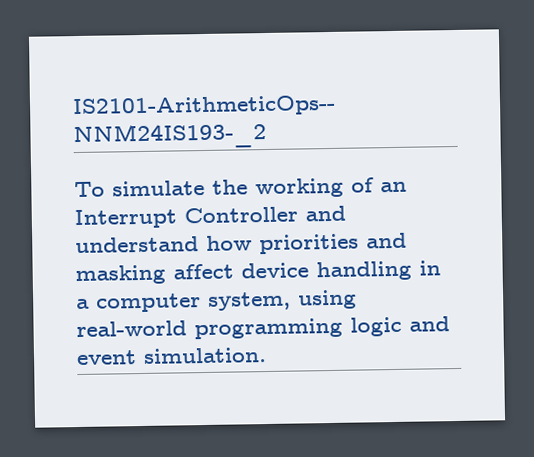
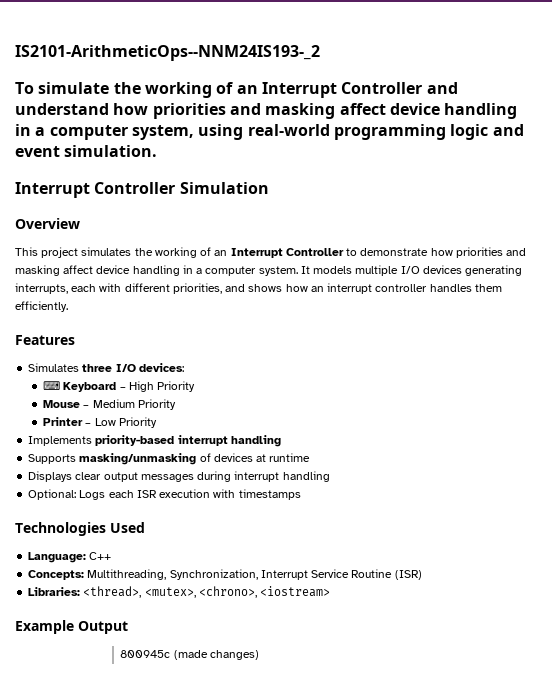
(267, 355) none -> [15,182,269,198] [15,218,80,229] [15,247,527,258] [15,265,523,276] [15,283,502,294] [15,301,68,312] [15,335,75,345] [28,363,184,372] [43,381,196,392] [43,399,176,410] [43,417,157,428] [28,435,281,447] [28,453,311,465] [28,471,330,482] [28,489,301,500] [15,522,145,536] [28,552,112,563] [28,569,422,580] [28,586,331,598] [15,620,128,634] [120,650,259,660] // Interrupt Controller Simulation // Overview // This project simulates the working of an Interrupt Controller to demonstrate how priorities and masking affect device handling in a computer system. It models multiple I/O devices generating interrupts, each with different priorities, and shows how an interrupt controller handles them efficiently. // Features // Simulates three I/O devices: // ⌨ Keyboard – High Priority // Mouse – Medium Priority // Printer – Low Priority // Implements priority-based interrupt handling // Supports masking/unmasking of devices at runtime // Displays clear output messages during interrupt handling // Optional: Logs each ISR execution with timestamps // Technologies Used // Language: C++ // Concepts: Multithreading, Synchronization, Interrupt Service Routine (ISR) // Libraries: <thread>, <mutex>, <chrono>, <iostream> // Example Output // 800945c (made changes)

